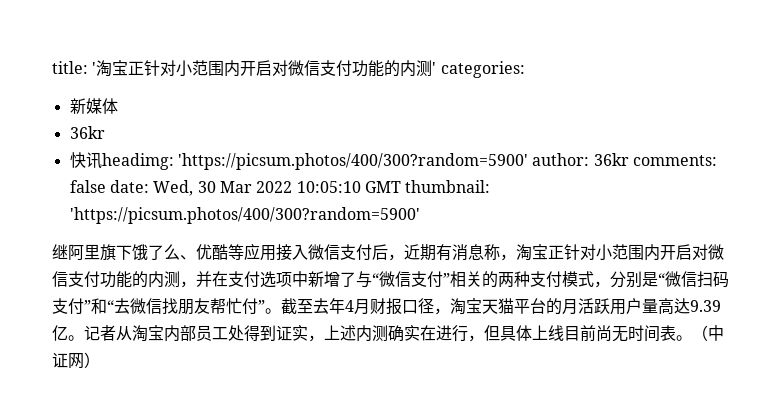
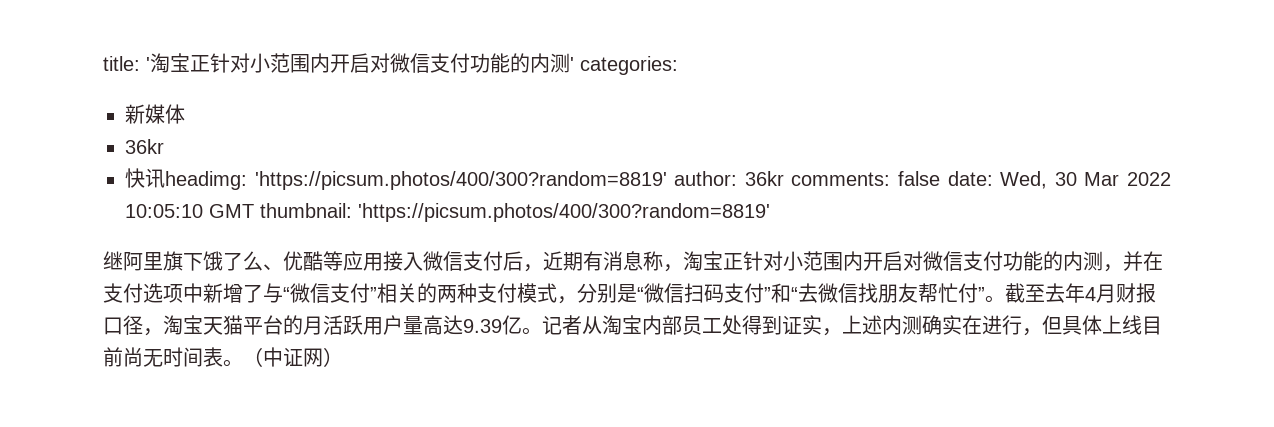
[177,153,528,170] 'https://picsum.photos/400/300?random=5900' -> [254,171,667,190] 'https://picsum.photos/400/300?random=8819'
[69,207,420,224] 'https://picsum.photos/400/300?random=5900' -> [358,203,770,222] 'https://picsum.photos/400/300?random=8819'

